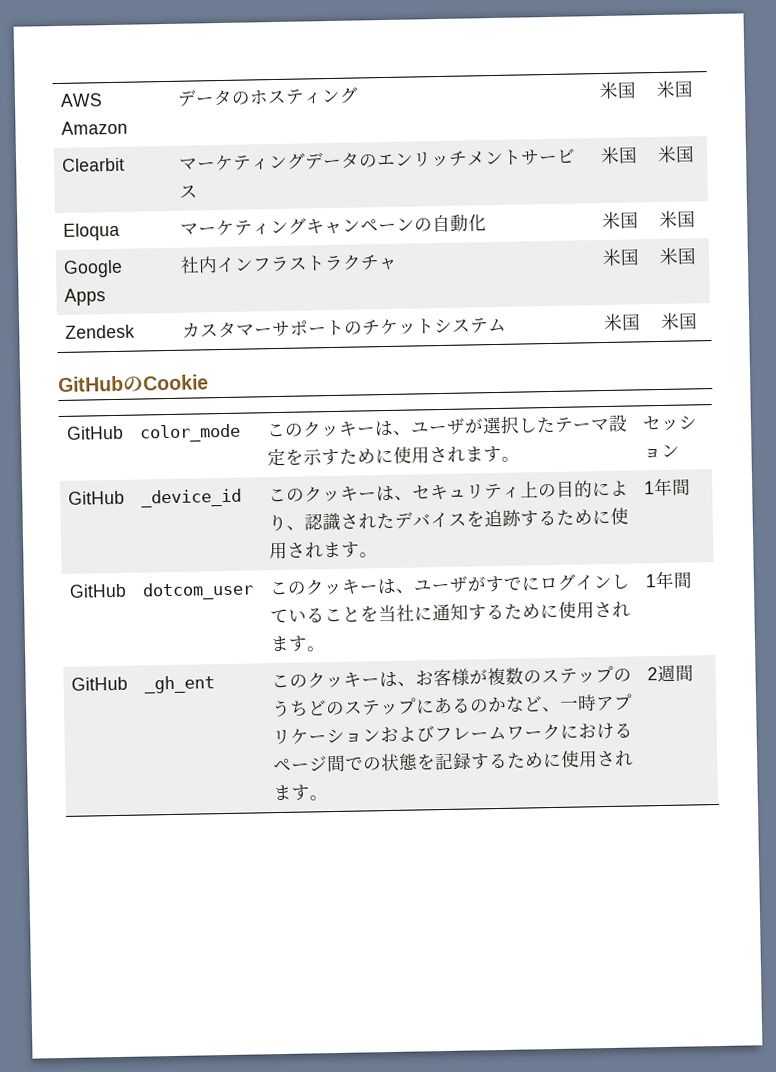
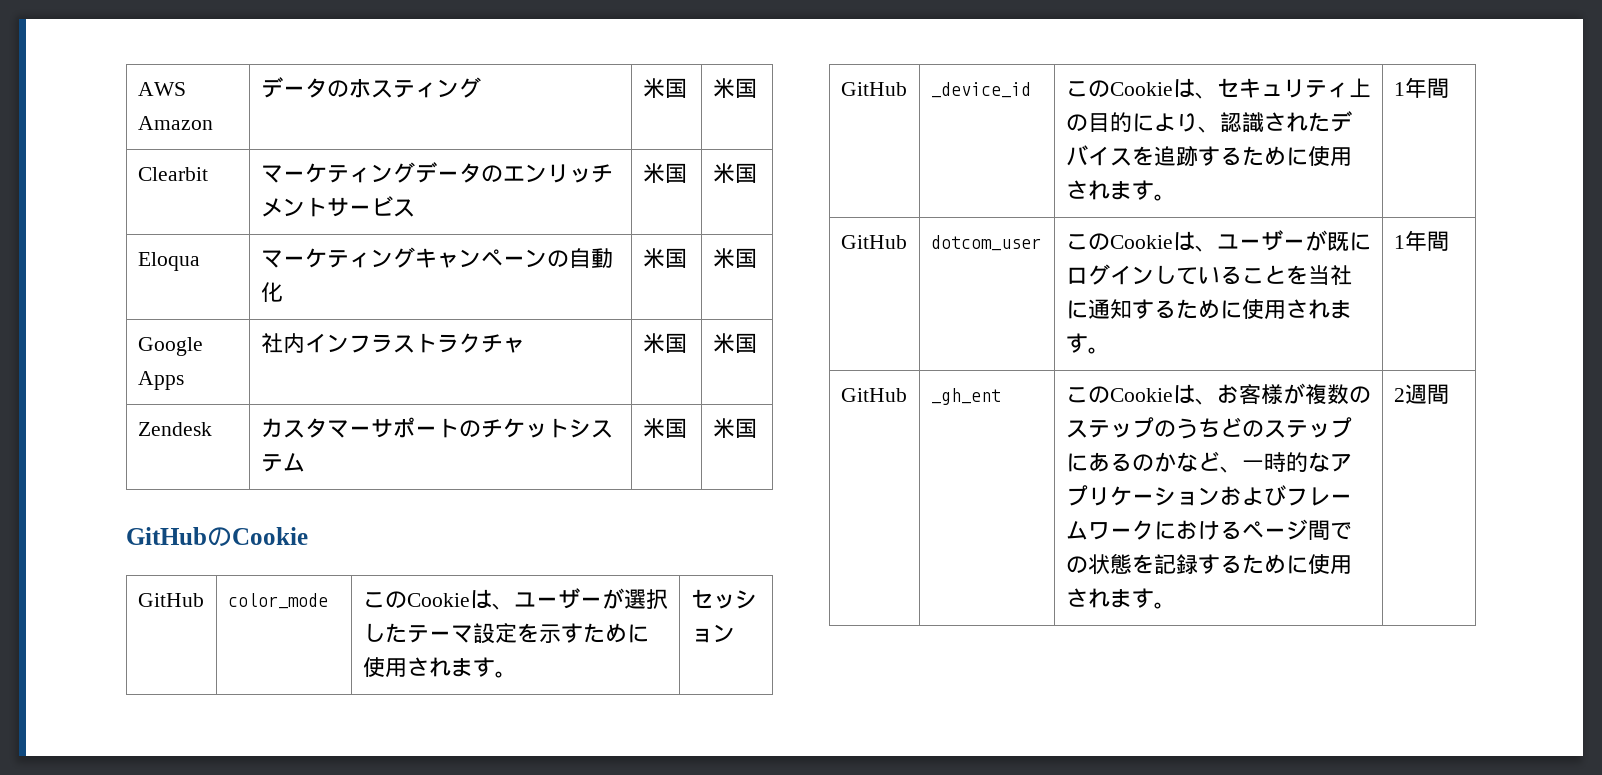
[302,417,467,438] クッキーは、ユーザ -> [406,588,602,610] Cookieは、ユーザー
[304,486,378,503] クッキー -> [1109,82,1173,96] Cookie
[305,575,524,596] クッキーは、ユーザがすで -> [1109,230,1349,252] Cookieは、ユーザーが既
[307,672,381,689] クッキー -> [1109,388,1173,402] Cookie
(598, 703) none -> [1285,452,1330,472] 的な

